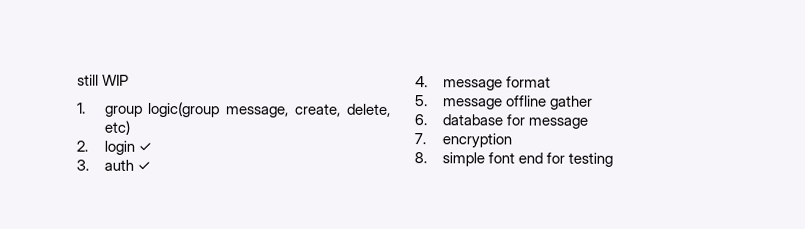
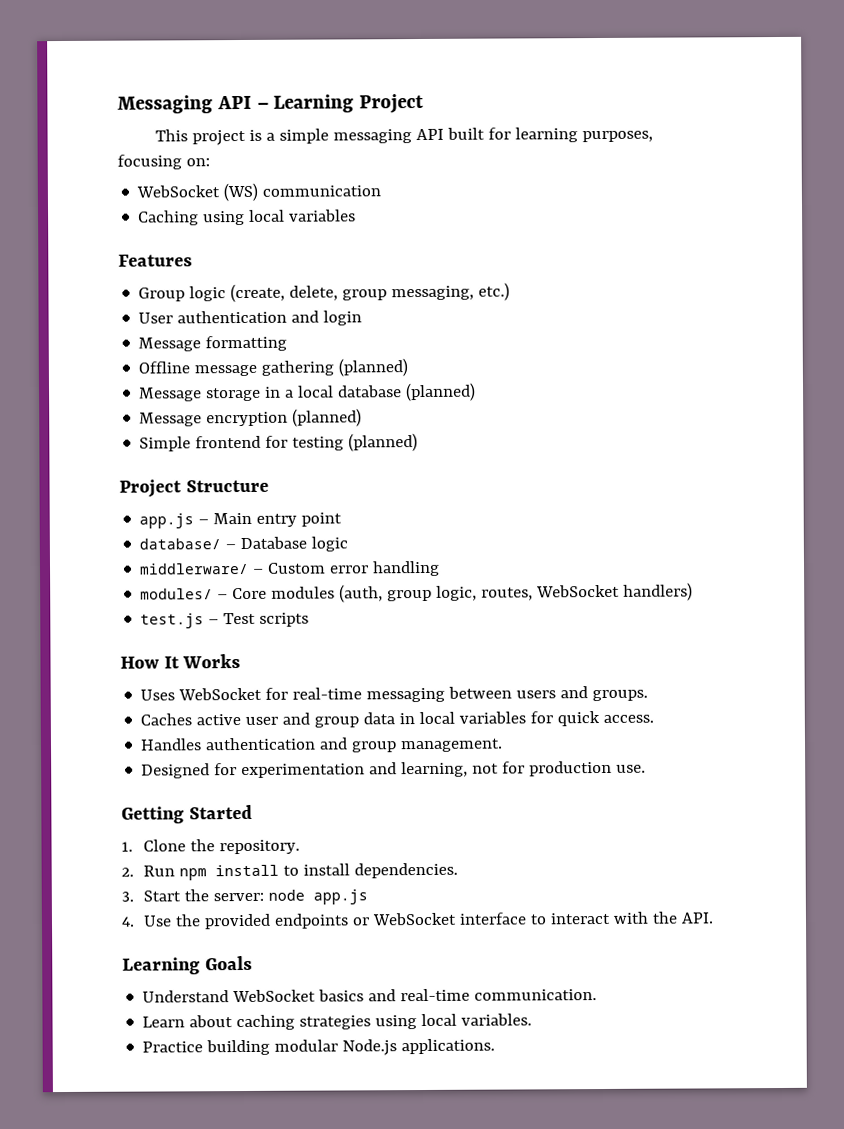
[77,74,130,86] [77,101,392,118] [103,120,130,135] [76,140,152,155] [76,159,151,171] [415,76,551,91] [415,95,593,110] [414,114,588,129] [414,133,512,149] [414,152,613,167] still WIP // 1. group logic(group message, create, delete, etc) // 2. login ✓ // 3. auth ✓ // 4. message format // 5. message offline gather // 6. database for message // 7. encryption // 8. simple font end for testing -> [117,93,425,114] [155,127,654,146] [117,154,210,170] [136,182,382,202] [138,209,357,226] [118,254,193,267] [138,282,511,303] [138,310,363,326] [138,335,288,352] [138,358,409,377] [139,382,477,402] [139,408,363,427] [139,433,419,452] [119,479,269,498] [139,512,343,529] [139,536,349,552] [139,560,441,577] [140,582,694,603] [140,612,310,629] [120,654,242,669] [140,686,649,703] [140,711,655,728] [140,737,504,753] [141,760,647,779] [121,804,253,824] [121,839,301,855] [121,862,459,881] [121,889,369,905] [121,911,715,930] [122,955,253,975] [142,988,598,1003] [142,1013,533,1031] [142,1038,496,1056] Messaging API – Learning Project // This project is a simple messaging API built for learning purposes, focusing on: // WebSocket (WS) communication // Caching using local variables // Features // Group logic (create, delete, group messaging, etc.) // User authentication and login // Message formatting // Offline message gathering (planned) // Message storage in a local database (planned) // Message encryption (planned) // Simple frontend for testing (planned) // Project Structure // app.js – Main entry point // database/ – Database logic // middlerware/ – Custom error handling // modules/ – Core modules (auth, group logic, routes, WebSocket handlers) // test.js – Test scripts // How It Works // Uses WebSocket for real-time messaging between users and groups. // Caches active user and group data in local variables for quick access. // Handles authentication and group management. // Designed for experimentation and learning, not for production use. // Getting Started // 1. Clone the repository. // 2. Run npm install to install dependencies. // 3. Start the server: node app.js // 4. Use the provided endpoints or WebSocket interface to interact with the API. // Learning Goals // Understand WebSocket basics and real-time communication. // Learn about caching strategies using local variables. // Practice building modular Node.js applications.

